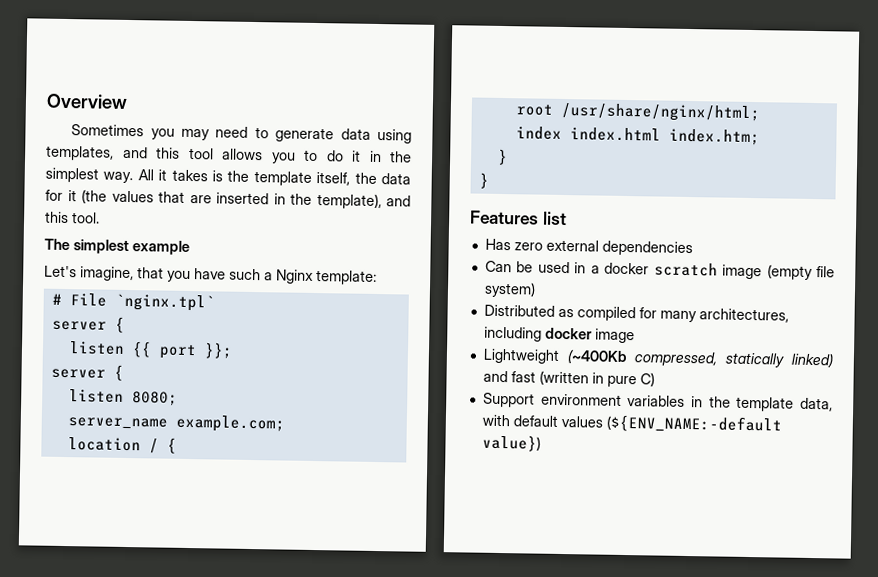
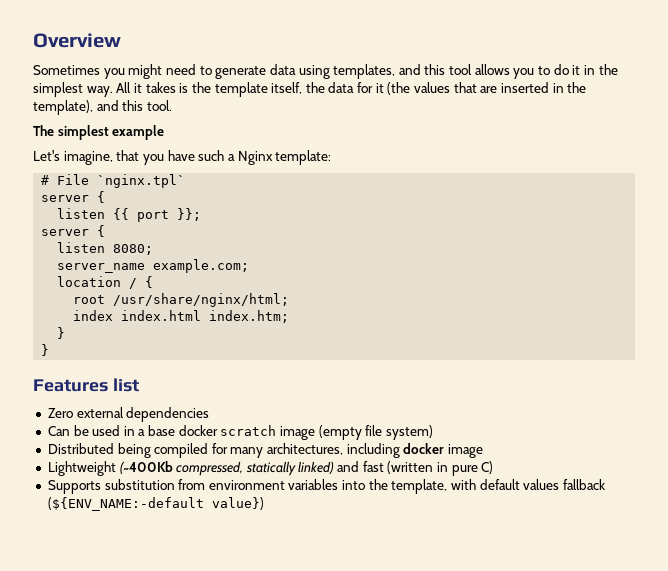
[180,128,210,141] may -> [128,64,163,79] might
[484,238,543,251] Has zero -> [47,408,73,418] Zero
(600, 269) none -> [148,425,176,436] base
[557,308,574,318] as -> [117,443,151,458] being
[482,392,833,412] Support environment variables in the template data, -> [47,479,448,494] Supports substitution from environment variables into the template,
(603, 421) none -> [562,479,605,490] fallback

